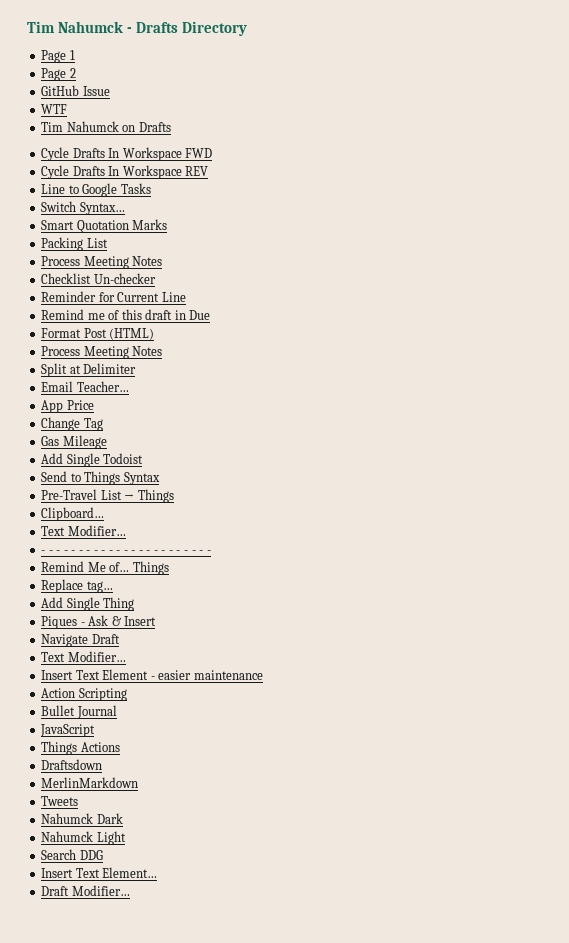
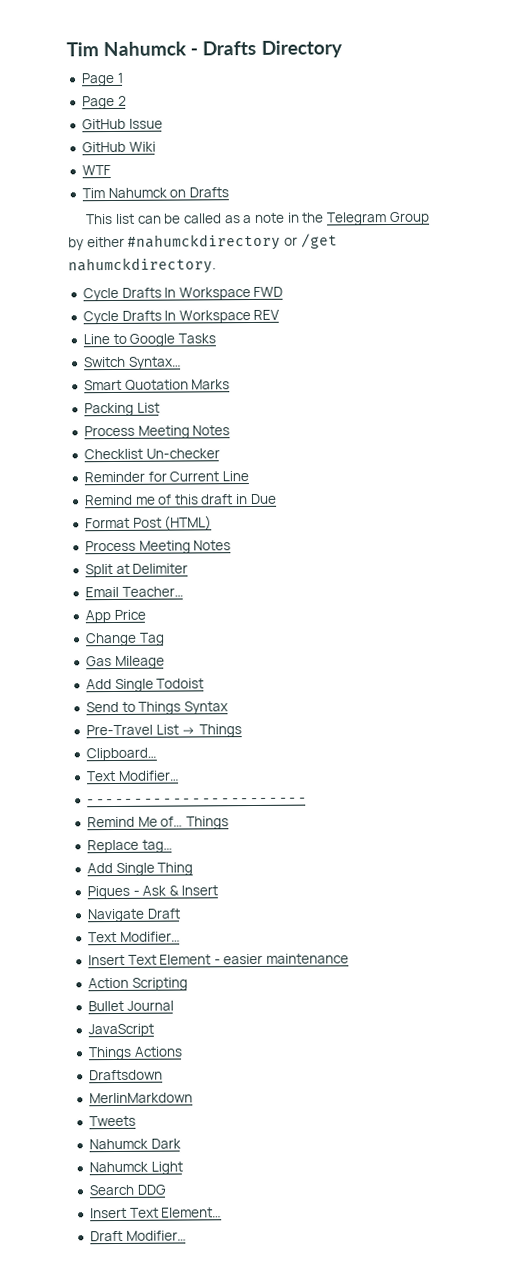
(110, 91) none -> [81,141,156,153] // GitHub Wiki
(171, 127) none -> [85,211,430,226] [68,233,338,251] [68,257,216,275] // This list can be called as a note in the Telegram Group by either #nahumckdirectory or /get nahumckdirectory.

